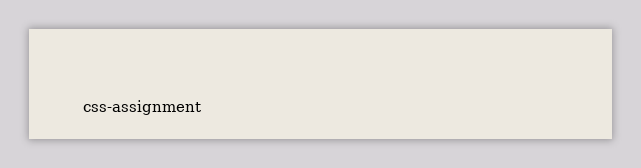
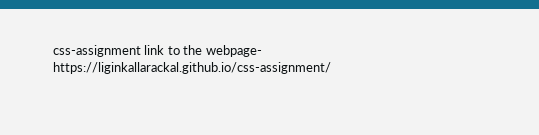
(201, 107) none -> [144,45,262,57] [53,62,331,74] link to the webpage- https://liginkallarackal.github.io/css-assignment/

